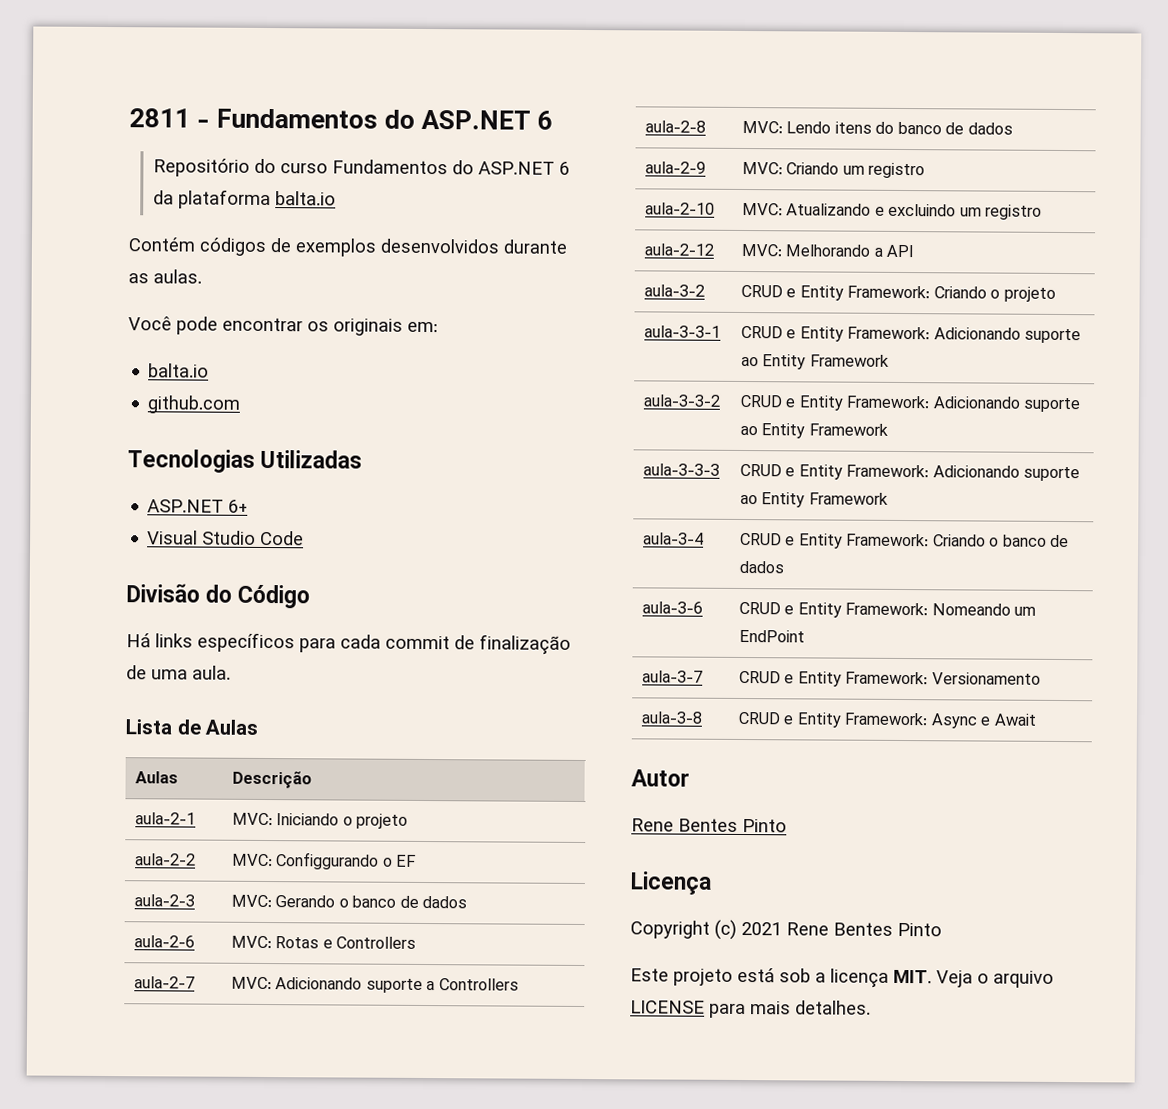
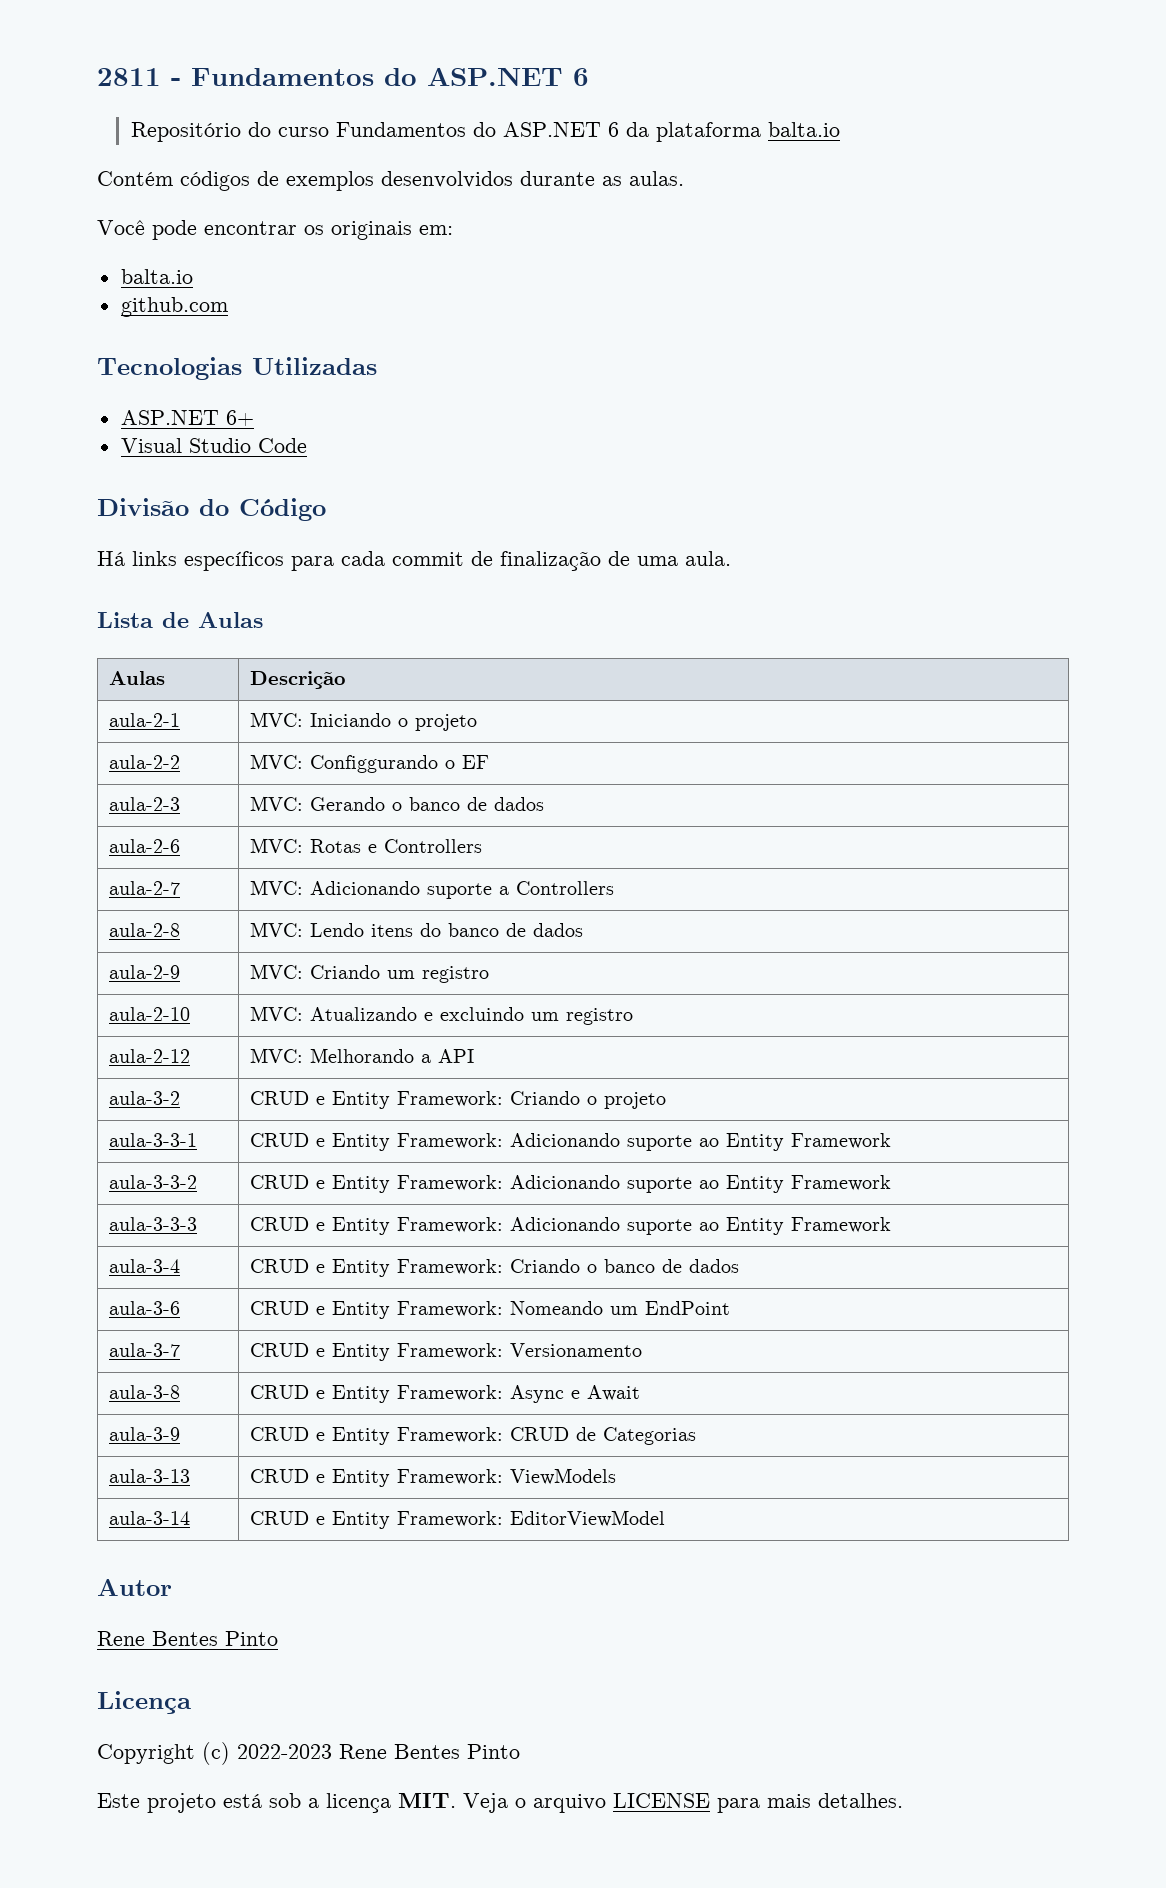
(1037, 719) none -> [108,1427,180,1441] [249,1427,696,1445] [108,1469,190,1483] [249,1468,616,1487] [108,1511,190,1525] [249,1510,665,1529] // aula-3-9 | CRUD e Entity Framework: CRUD de Categorias // aula-3-13 | CRUD e Entity Framework: ViewModels // aula-3-14 | CRUD e Entity Framework: EditorViewModel
[741,921,782,936] 2021 -> [237,1744,332,1759] 2022-2023

